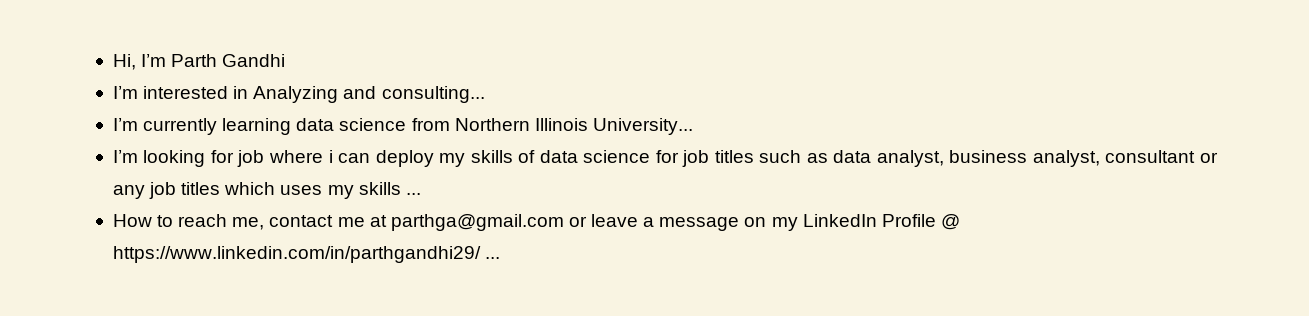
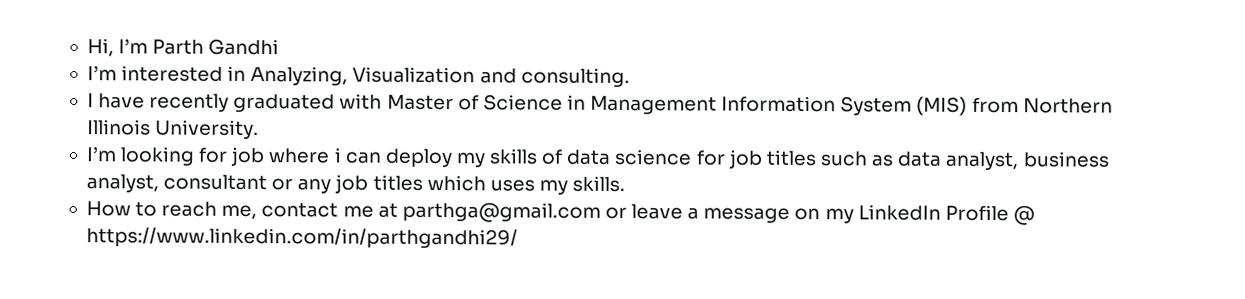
[253,86,485,103] [112,118,407,135] Analyzing and consulting... // I’m currently learning data science -> [250,65,630,88] [86,93,968,116] Analyzing, Visualization and consulting. // I have recently graduated with Master of Science in Management Information System (MIS)
[592,118,693,135] University... -> [155,119,260,140] University.
[358,182,421,195] skills ... -> [572,175,626,193] skills.
[485,257,501,259] ... -> (518, 238) none

